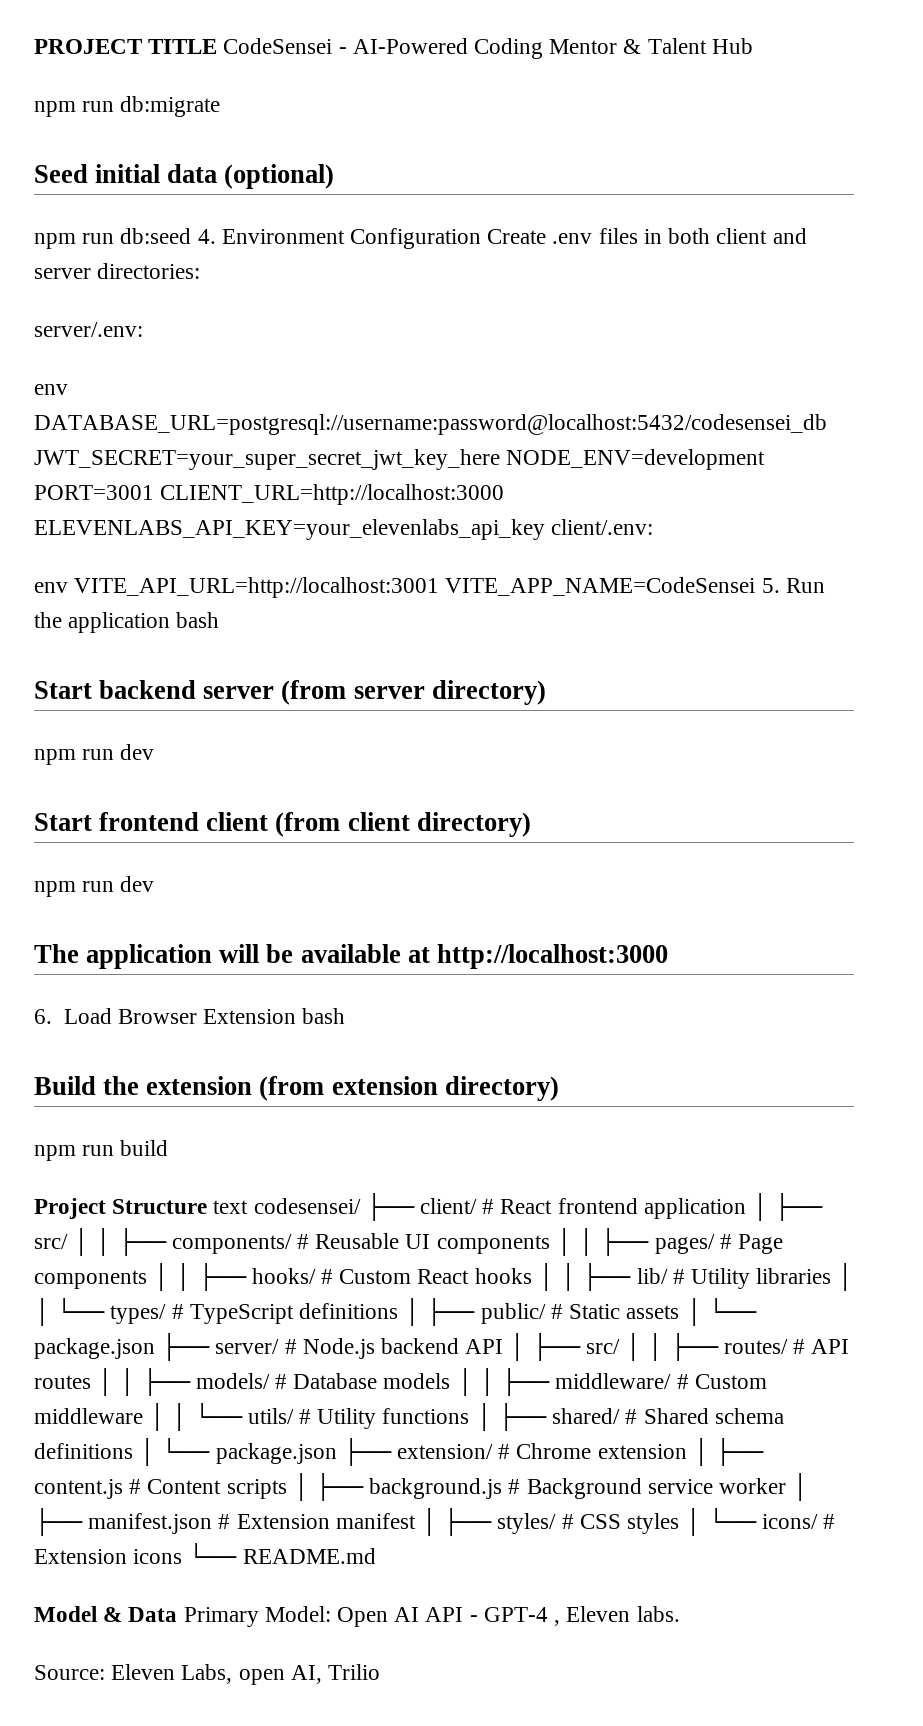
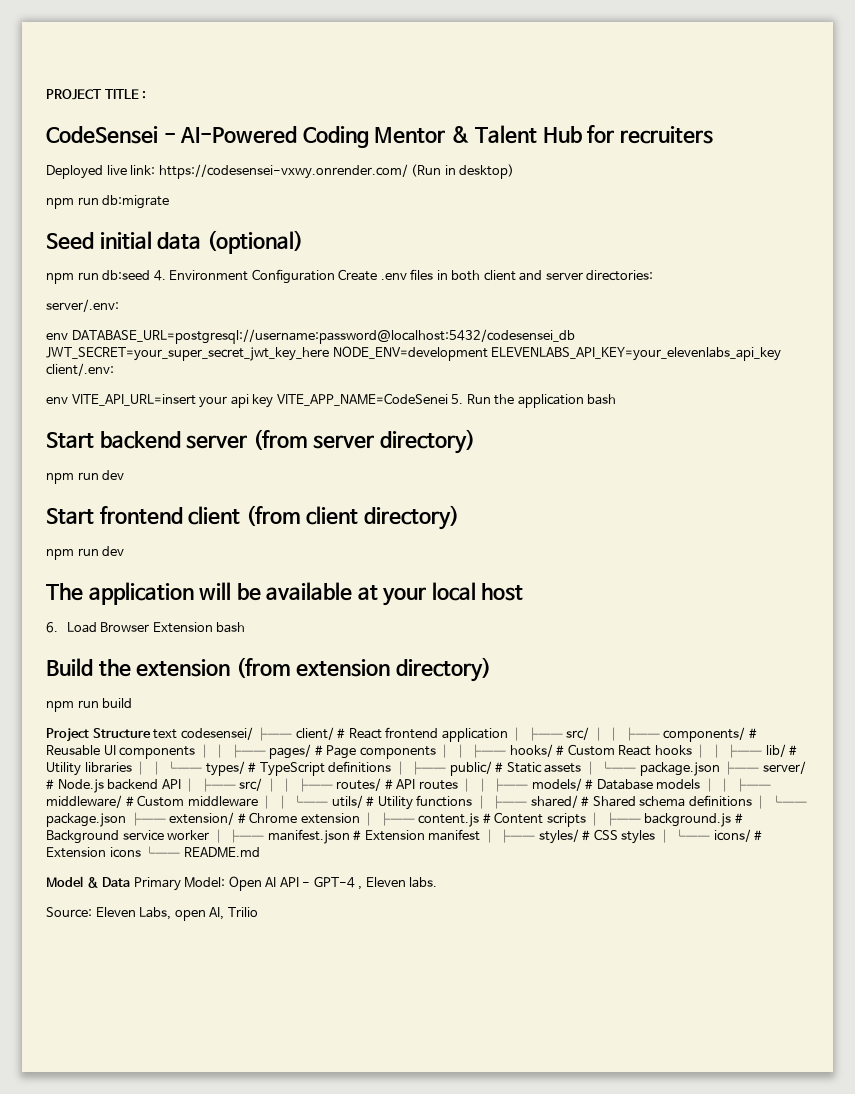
(218, 46) none -> [142,90,147,99] : //
(753, 46) none -> [587,125,713,144] [46,164,515,179] for recruiters // Deployed live link: https://codesensei-vxwy.onrender.com/ (Run in desktop)
[34,484,505,505] PORT=3001 CLIENT_URL=http://localhost:3000 -> (488, 353) none
[74,577,756,598] VITE_API_URL=http://localhost:3001 VITE_APP_NAME=CodeSensei -> [71,393,448,408] VITE_API_URL=insert your api key VITE_APP_NAME=CodeSenei
[436,944,668,969] http://localhost:3000 -> [382,582,524,606] your local host

